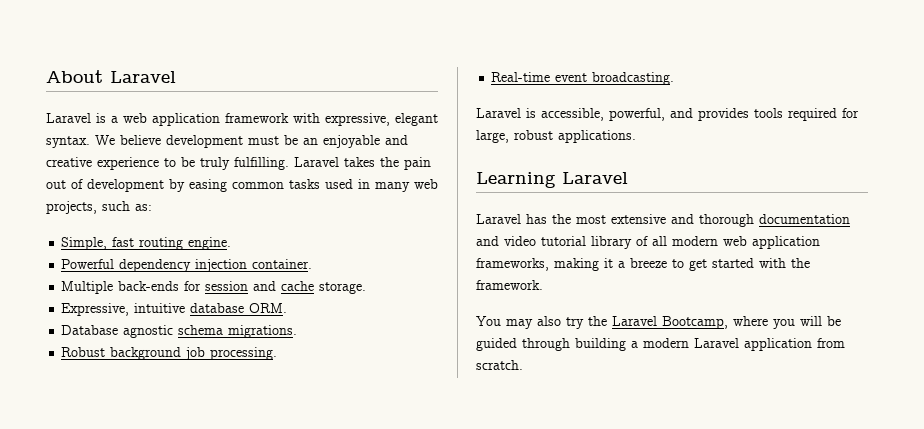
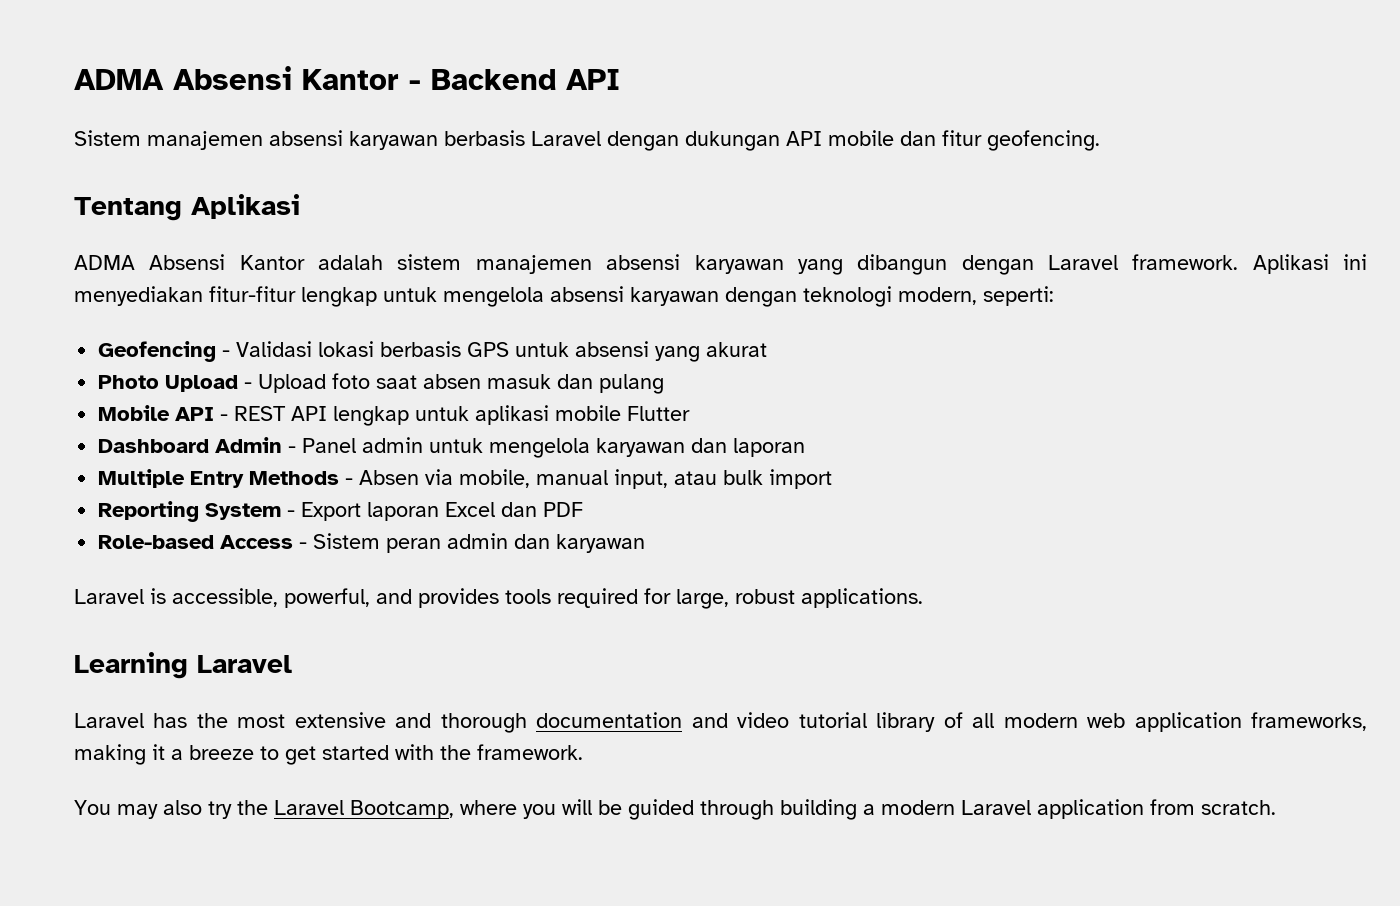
[46,70,176,83] [46,113,438,126] [46,135,408,148] [46,157,431,170] [46,179,438,192] [46,201,152,214] [61,237,232,250] [61,259,313,272] [61,281,367,294] [61,303,288,316] [61,325,298,338] [61,347,278,360] [491,72,675,85] About Laravel // Laravel is a web application framework with expressive, elegant syntax. We believe development must be an enjoyable and creative experience to be truly fulfilling. Laravel takes the pain out of development by easing common tasks used in many web projects, such as: // Simple, fast routing engine. // Powerful dependency injection container. // Multiple back-ends for session and cache storage. // Expressive, intuitive database ORM. // Database agnostic schema migrations. // Robust background job processing. // Real-time event broadcasting. -> [74,66,620,90] [74,130,1100,151] [74,194,300,221] [74,254,1368,275] [74,286,1054,307] [98,341,768,362] [98,373,665,394] [98,405,691,426] [98,437,806,458] [98,469,833,489] [98,501,584,522] [98,533,646,553] ADMA Absensi Kantor - Backend API // Sistem manajemen absensi karyawan berbasis Laravel dengan dukungan API mobile dan fitur geofencing. // Tentang Aplikasi // ADMA Absensi Kantor adalah sistem manajemen absensi karyawan yang dibangun dengan Laravel framework. Aplikasi ini menyediakan fitur-fitur lengkap untuk mengelola absensi karyawan dengan teknologi modern, seperti: // Geofencing - Validasi lokasi berbasis GPS untuk absensi yang akurat // Photo Upload - Upload foto saat absen masuk dan pulang // Mobile API - REST API lengkap untuk aplikasi mobile Flutter // Dashboard Admin - Panel admin untuk mengelola karyawan dan laporan // Multiple Entry Methods - Absen via mobile, manual input, atau bulk import // Reporting System - Export laporan Excel dan PDF // Role-based Access - Sistem peran admin dan karyawan

